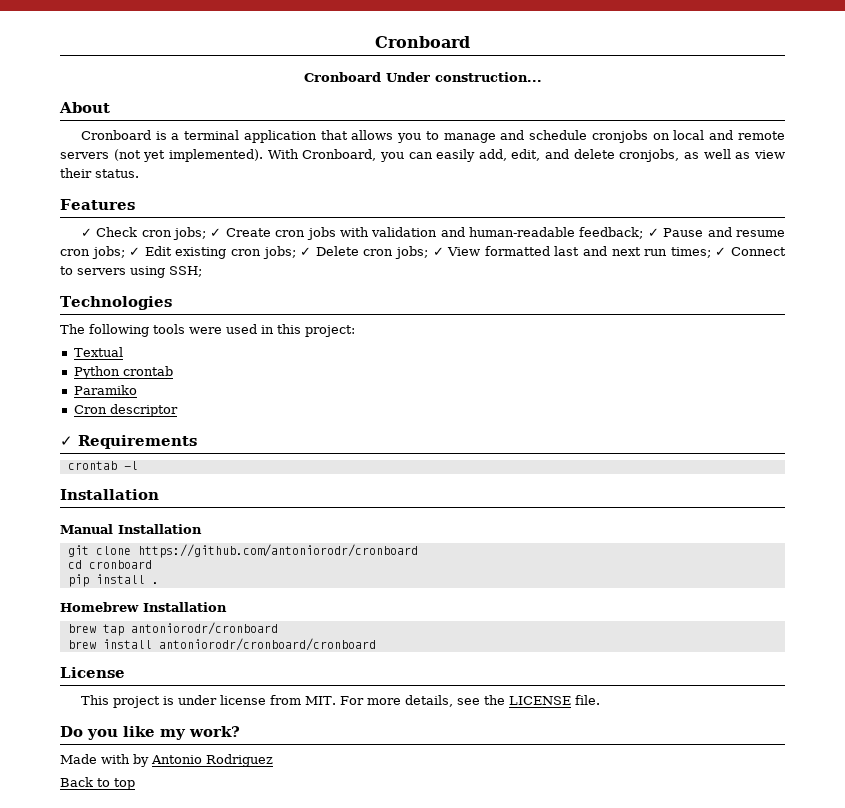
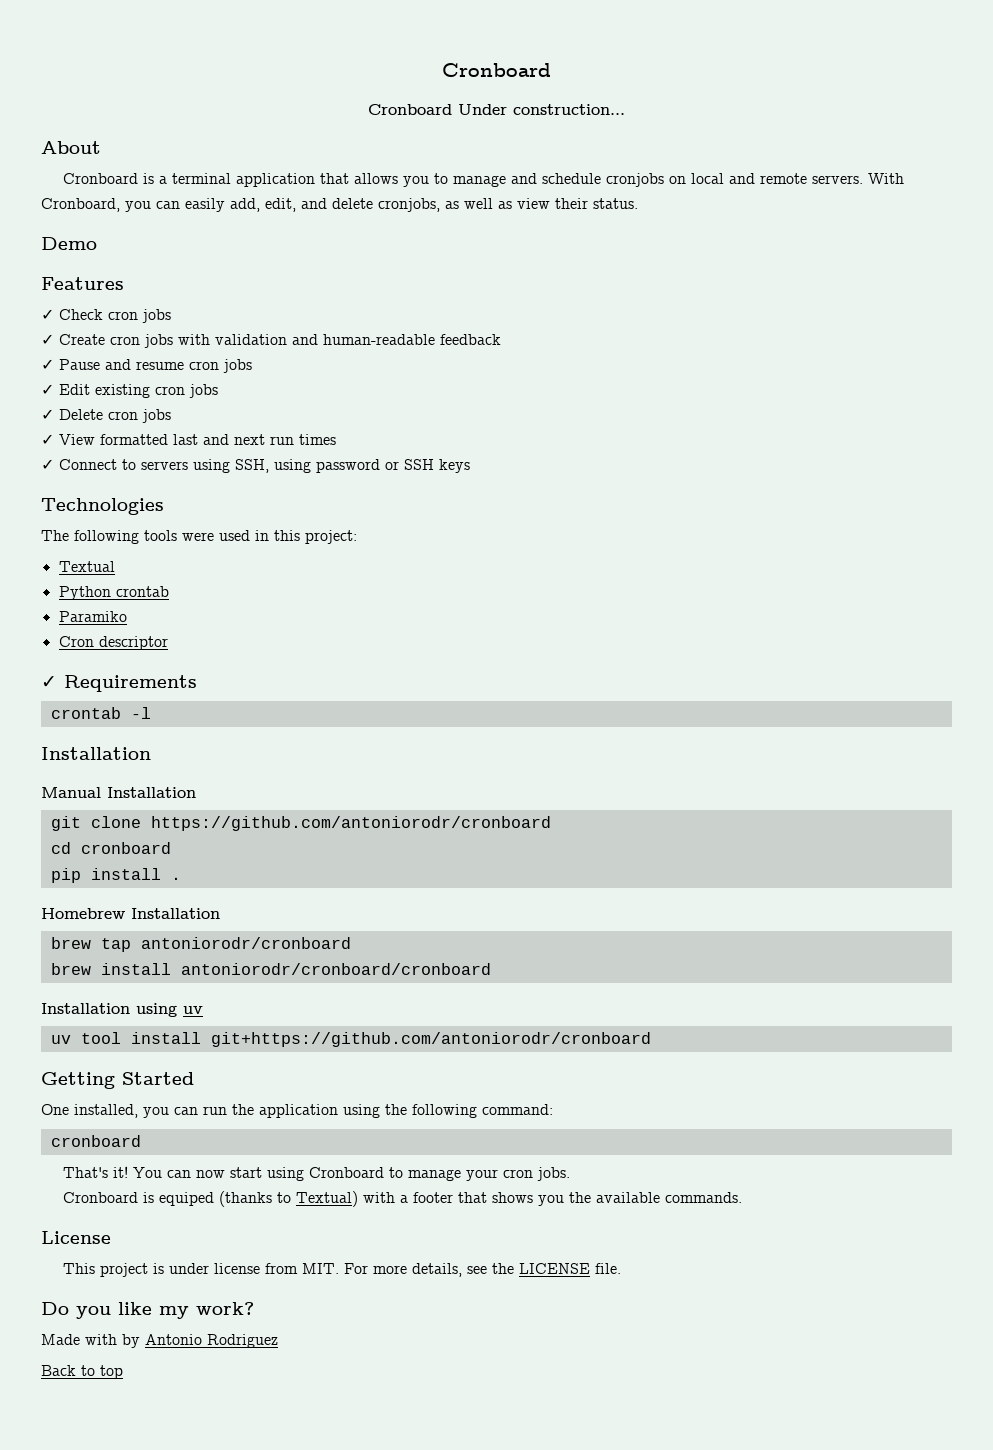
[60,149,263,162] servers (not yet implemented). -> [812,175,864,184] servers.
(139, 173) none -> [41,237,97,250] // Demo
[173,227,207,240] jobs; -> [142,309,171,323] jobs //
[579,227,644,239] feedback; -> [440,334,501,345] feedback //
[91,246,125,259] jobs; -> [223,359,252,373] jobs //
[262,246,296,259] jobs; -> [189,384,218,398] jobs //
[395,246,428,259] jobs; -> [142,409,171,423] jobs //
[670,247,711,258] times; -> [299,434,336,445] times //
[169,266,202,277] SSH; -> [235,459,470,473] SSH, using password or SSH keys
(376, 644) none -> [41,1003,203,1017] [50,1032,651,1047] [41,1072,194,1089] [41,1104,553,1118] [50,1135,141,1147] [63,1166,571,1181] [63,1191,743,1207] // Installation using uv // uv tool install git+https://github.com/antoniorodr/cronboard // Getting Started // One installed, you can run the application using the following command: // cronboard // That's it! You can now start using Cronboard to manage your cron jobs. // Cronboard is equiped (thanks to Textual) with a footer that shows you the available commands.

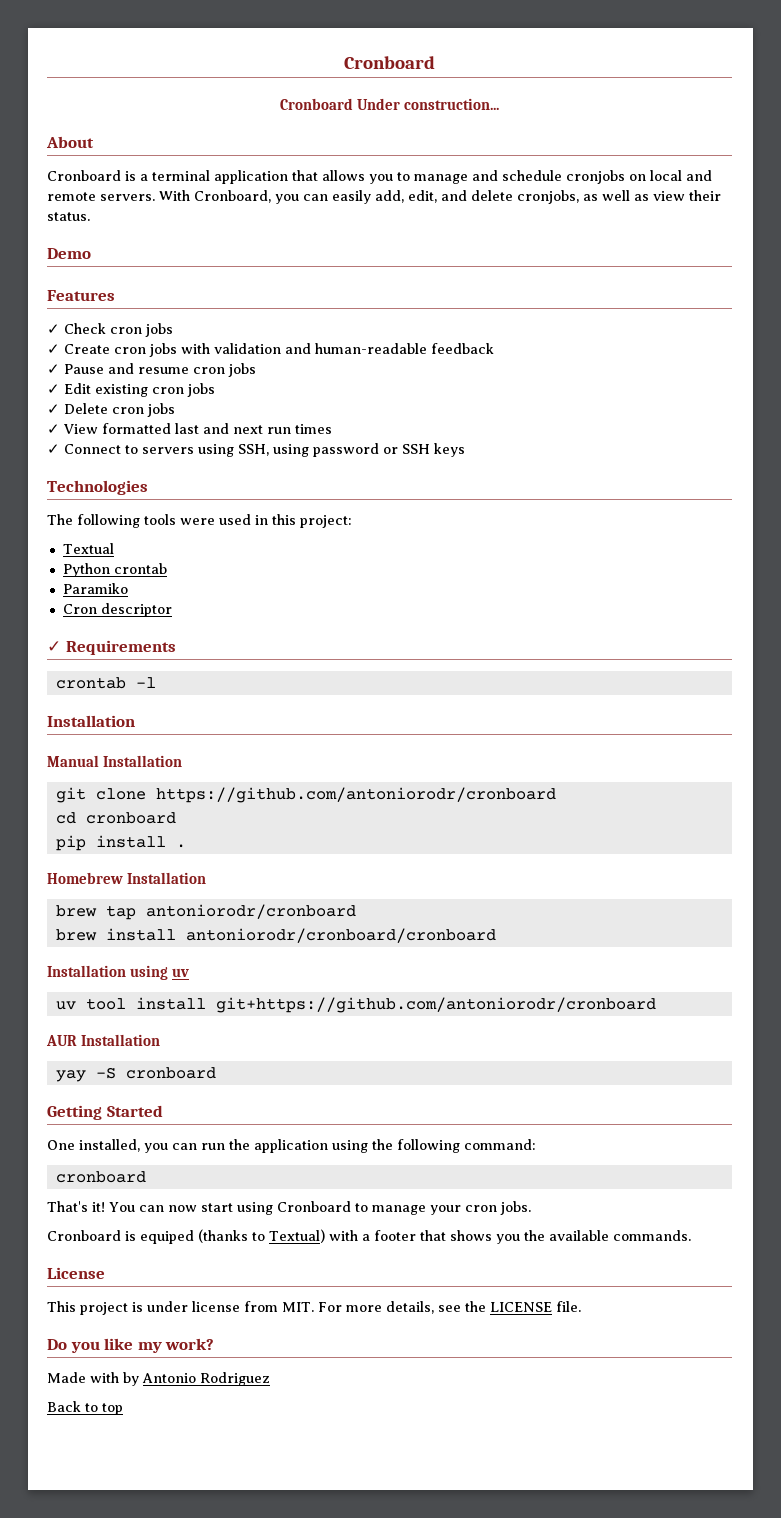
(651, 1039) none -> [46,1034,160,1046] [55,1067,216,1082] // AUR Installation // yay -S cronboard

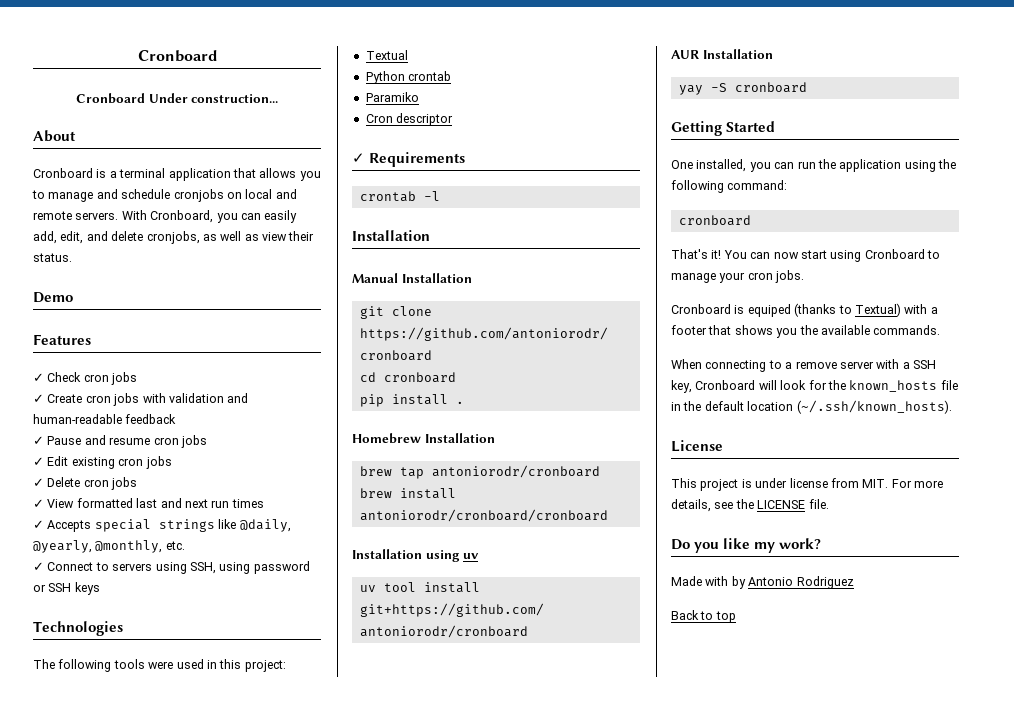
(332, 429) none -> [33,519,291,532] [33,540,185,553] // ✓ Accepts special strings like @daily, @yearly, @monthly, etc.
(691, 1235) none -> [671,359,936,372] [671,380,958,393] [671,400,952,414] // When connecting to a remove server with a SSH key, Cronboard will look for the known_hosts file in the default location (~/.ssh/known_hosts).

